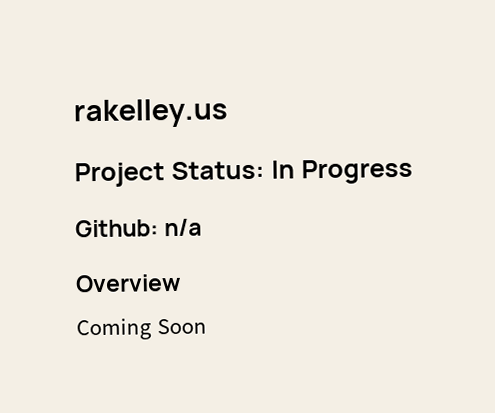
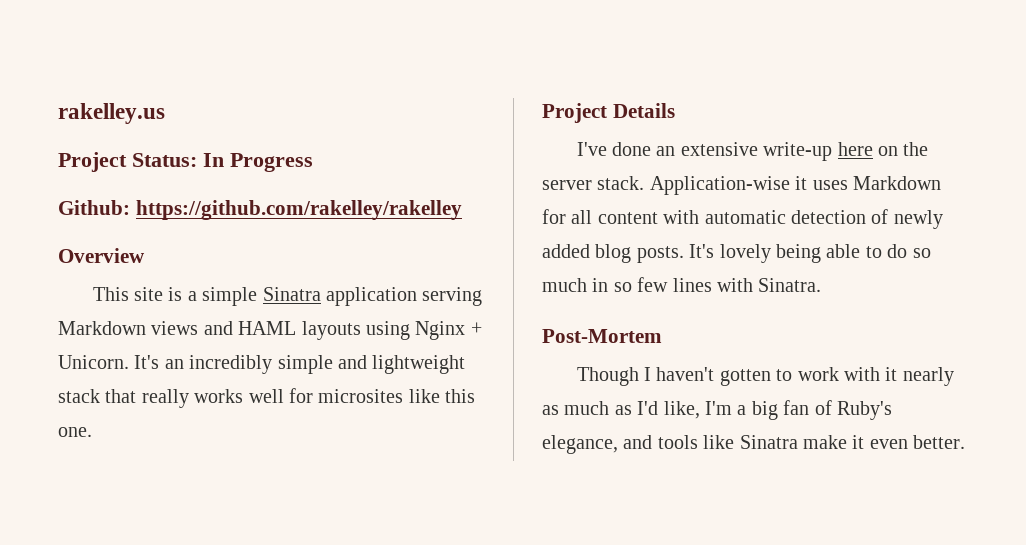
[164,218,203,237] n/a -> [135,200,462,220] https://github.com/rakelley/rakelley
[76,318,207,341] Coming Soon -> [92,287,483,306] [58,321,482,340] [58,355,466,374] [58,388,476,408] [58,427,92,437] [542,103,675,123] [576,142,929,161] [542,176,941,195] [542,209,943,229] [542,244,931,263] [542,277,822,292] [542,329,662,343] [576,367,954,386] [542,400,892,420] [542,435,966,454] This site is a simple Sinatra application serving Markdown views and HAML layouts using Nginx + Unicorn. It's an incredibly simple and lightweight stack that really works well for microsites like this one. // Project Details // I've done an extensive write-up here on the server stack. Application-wise it uses Markdown for all content with automatic detection of newly added blog posts. It's lovely being able to do so much in so few lines with Sinatra. // Post-Mortem // Though I haven't gotten to work with it nearly as much as I'd like, I'm a big fan of Ruby's elegance, and tools like Sinatra make it even better.

